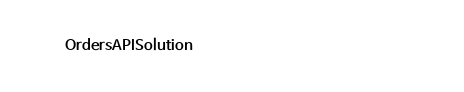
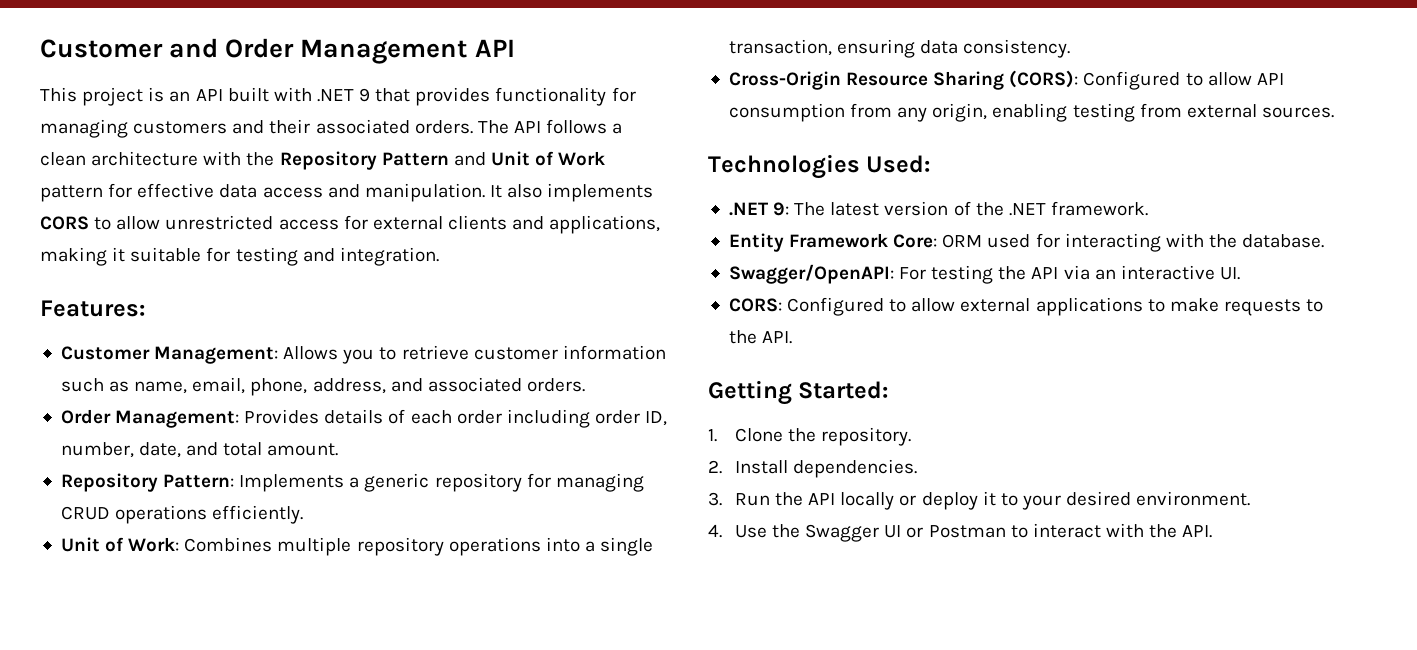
[65,37,193,51] OrdersAPISolution -> [40,38,515,64] [40,87,636,106] [40,119,623,138] [40,151,606,170] [40,183,654,202] [40,215,661,234] [40,247,439,266] [40,300,145,317] [60,345,666,364] [60,377,585,396] [60,409,668,428] [60,442,339,458] [60,473,644,492] [60,505,304,524] [60,537,654,556] [728,39,1071,58] [728,70,1284,90] [728,103,1334,122] [708,154,931,179] [728,201,1148,216] [728,233,1325,252] [728,264,1240,284] [728,297,1324,316] [728,330,793,344] [708,380,889,405] [708,427,912,446] [708,459,918,478] [708,491,1251,510] [708,523,1213,542] Customer and Order Management API // This project is an API built with .NET 9 that provides functionality for managing customers and their associated orders. The API follows a clean architecture with the Repository Pattern and Unit of Work pattern for effective data access and manipulation. It also implements CORS to allow unrestricted access for external clients and applications, making it suitable for testing and integration. // Features: // Customer Management: Allows you to retrieve customer information such as name, email, phone, address, and associated orders. // Order Management: Provides details of each order including order ID, number, date, and total amount. // Repository Pattern: Implements a generic repository for managing CRUD operations efficiently. // Unit of Work: Combines multiple repository operations into a single transaction, ensuring data consistency. // Cross-Origin Resource Sharing (CORS): Configured to allow API consumption from any origin, enabling testing from external sources. // Technologies Used: // .NET 9: The latest version of the .NET framework. // Entity Framework Core: ORM used for interacting with the database. // Swagger/OpenAPI: For testing the API via an interactive UI. // CORS: Configured to allow external applications to make requests to the API. // Getting Started: // 1. Clone the repository. // 2. Install dependencies. // 3. Run the API locally or deploy it to your desired environment. // 4. Use the Swagger UI or Postman to interact with the API.

